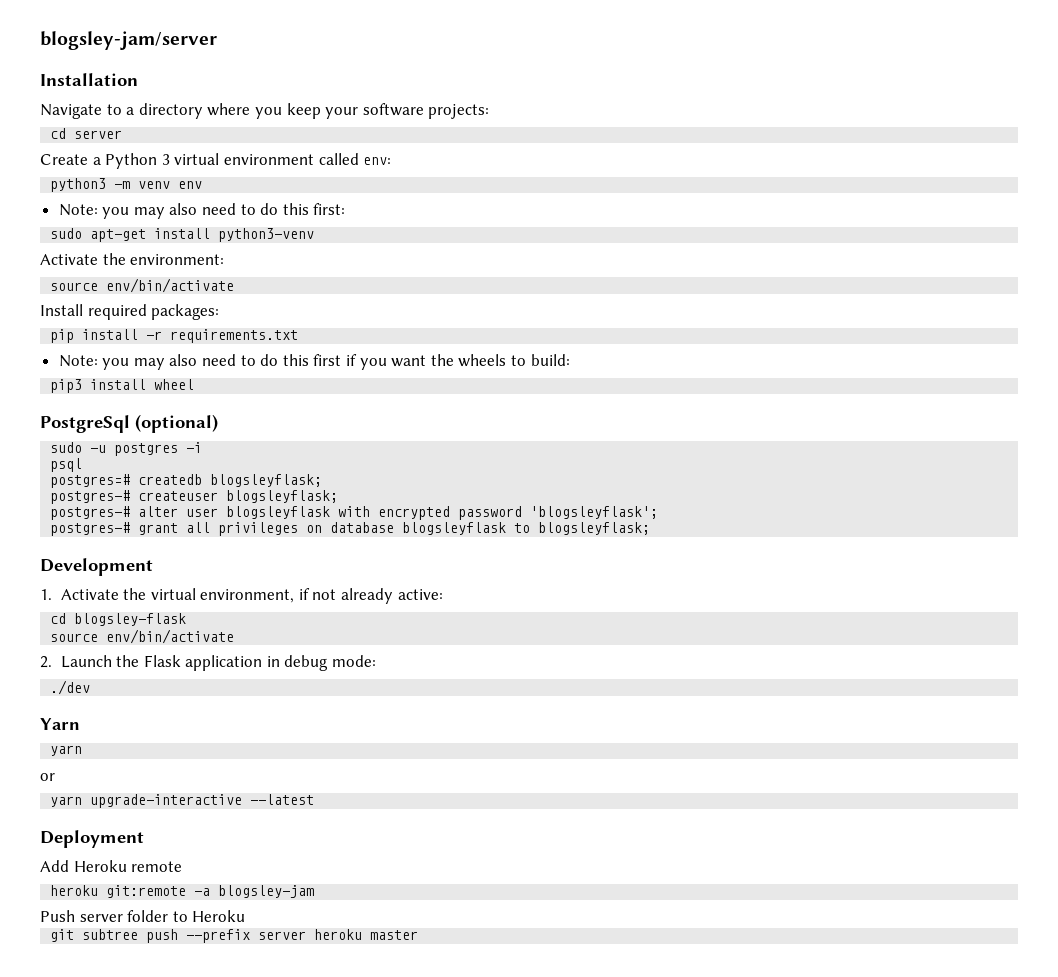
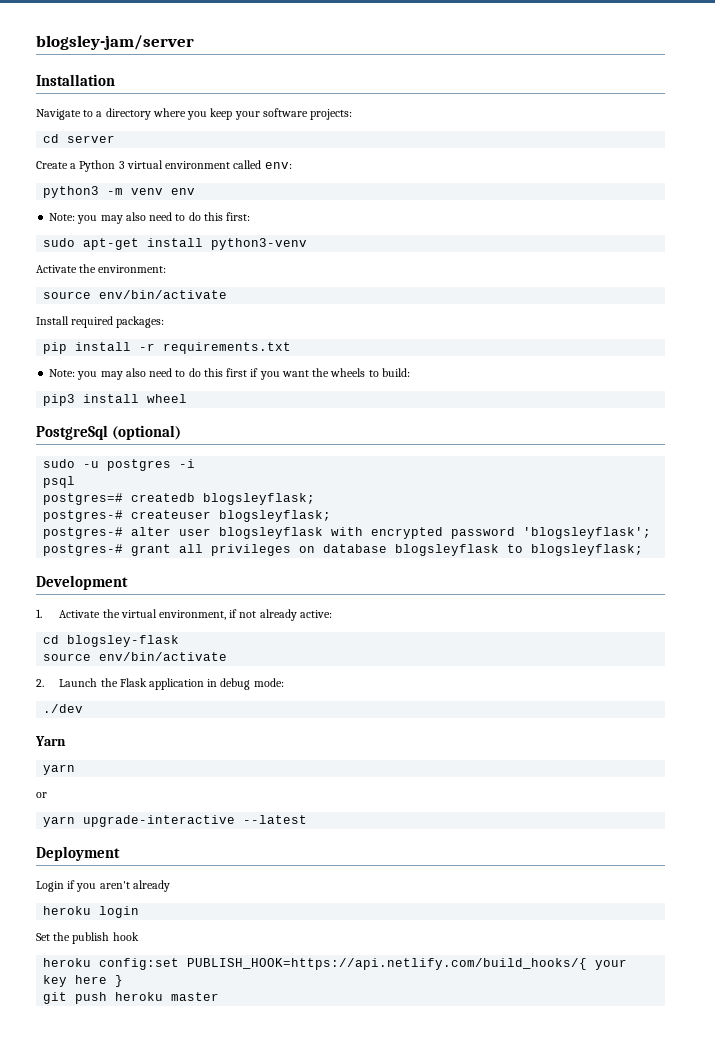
[40,860,183,872] [50,885,315,898] [40,910,246,922] [50,929,307,943] Add Heroku remote // heroku git:remote -a blogsley-jam // Push server folder to Heroku // git subtree push --prefix server -> [36,880,170,892] [43,906,140,918] [36,932,139,944] [43,958,628,970] [43,975,124,987] [43,992,108,1004] Login if you aren't already // heroku login // Set the publish hook // heroku config:set PUBLISH_HOOK=https://api.netlify.com/build_hooks/{ your key here } // git push

